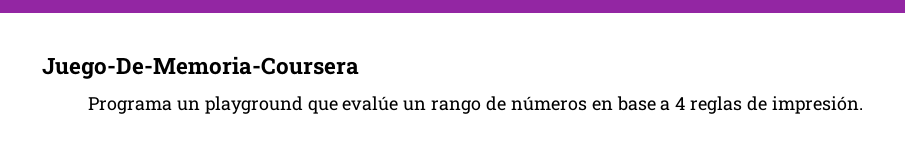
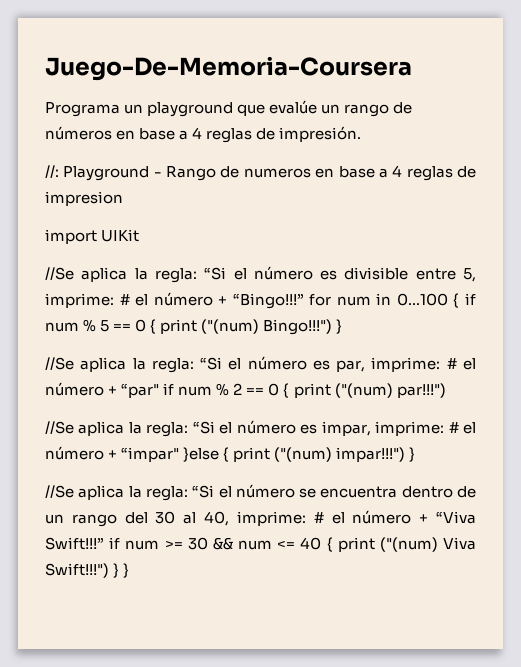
(863, 105) none -> [45,165,477,181] [45,191,123,206] [45,229,140,244] [45,266,477,283] [45,292,477,309] [45,319,343,335] [45,356,476,373] [45,382,446,398] [45,420,476,437] [45,446,416,462] [45,484,477,501] [45,510,476,527] [45,537,476,552] [45,563,130,578] // //: Playground - Rango de numeros en base a 4 reglas de impresion // import UIKit // //Se aplica la regla: “Si el número es divisible entre 5, imprime: # el número + “Bingo!!!” for num in 0...100 { if num % 5 == 0 { print ("(num) Bingo!!!") } // //Se aplica la regla: “Si el número es par, imprime: # el número + “par" if num % 2 == 0 { print ("(num) par!!!") // //Se aplica la regla: “Si el número es impar, imprime: # el número + “impar" }else { print ("(num) impar!!!") } // //Se aplica la regla: “Si el número se encuentra dentro de un rango del 30 al 40, imprime: # el número + “Viva Swift!!!” if num >= 30 && num <= 40 { print ("(num) Viva Swift!!!") } }

